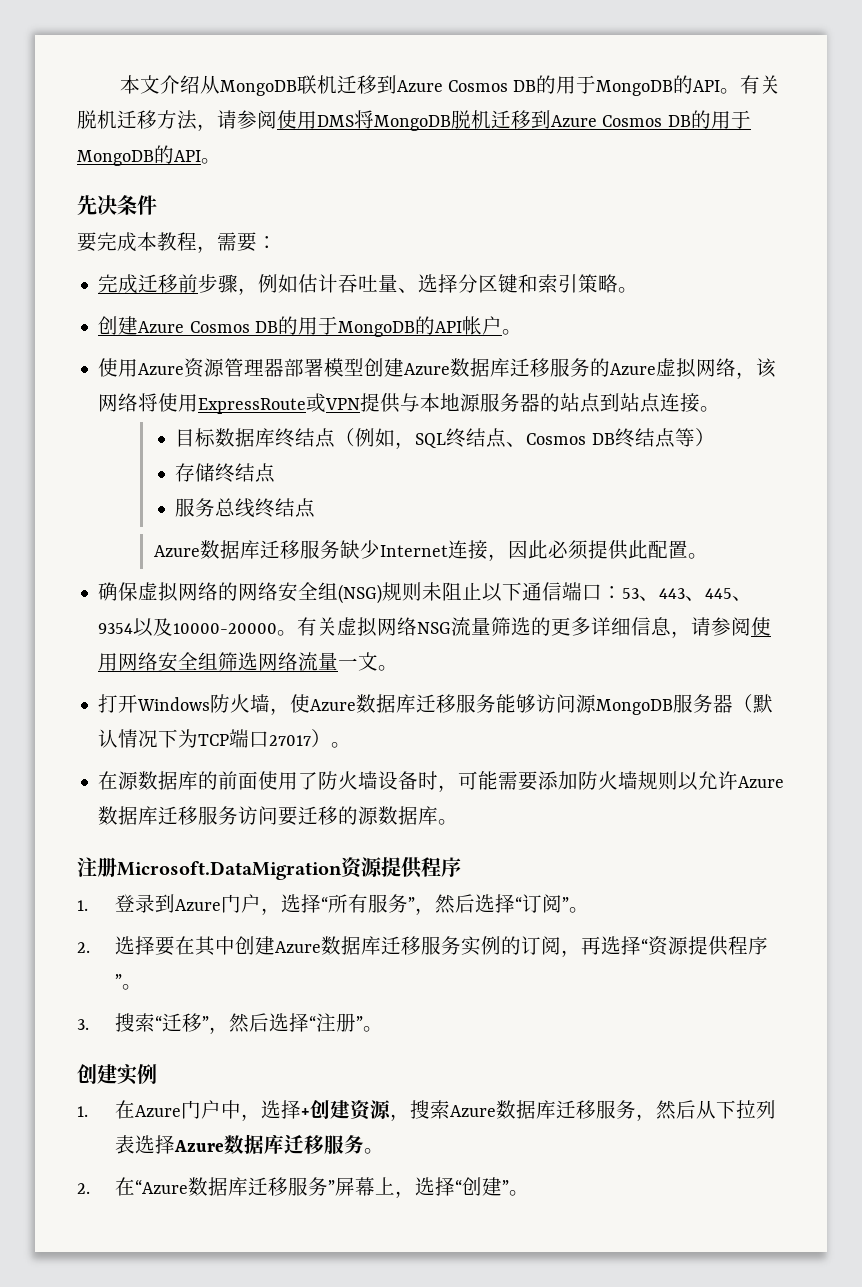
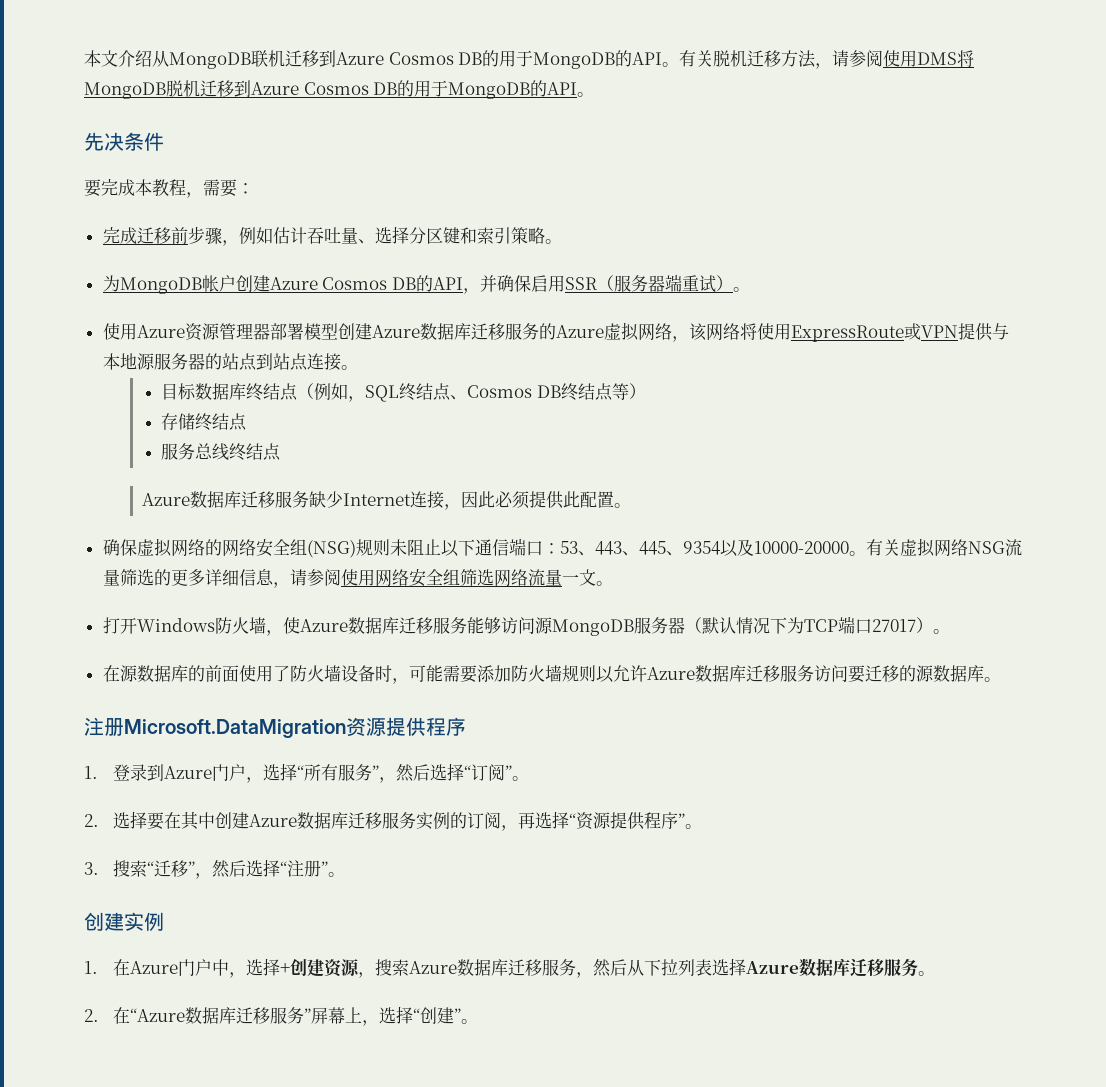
(639, 290) none -> [102,275,236,294] 为MongoDB帐户
[297,316,502,337] 用于MongoDB的API帐户 -> [432,274,733,294] API，并确保启用SSR（服务器端重试）

